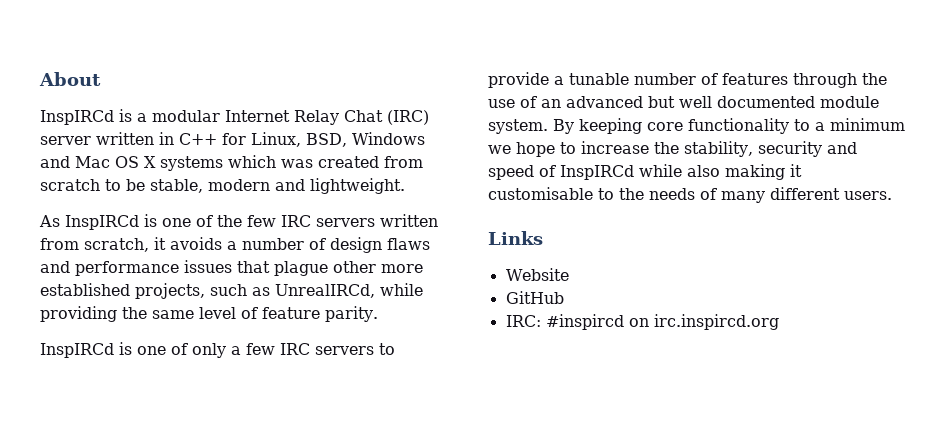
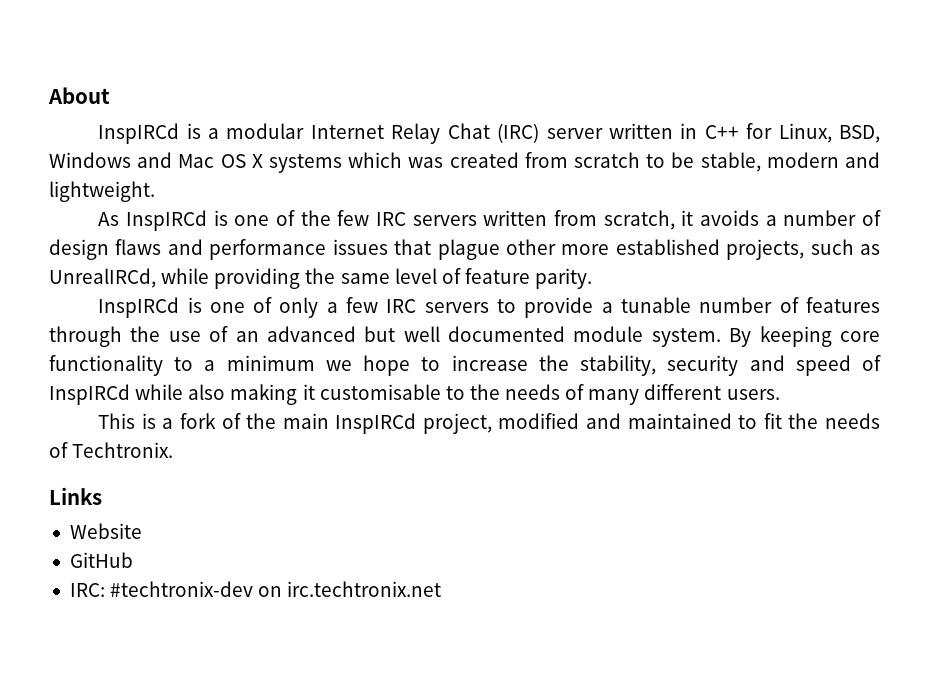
(892, 195) none -> [98,413,881,434] [49,442,174,458] // This is a fork of the main InspIRCd project, modified and maintained to fit the needs of Techtronix.
[545,314,779,330] #inspircd on irc.inspircd.org -> [110,581,442,597] #techtronix-dev on irc.techtronix.net

